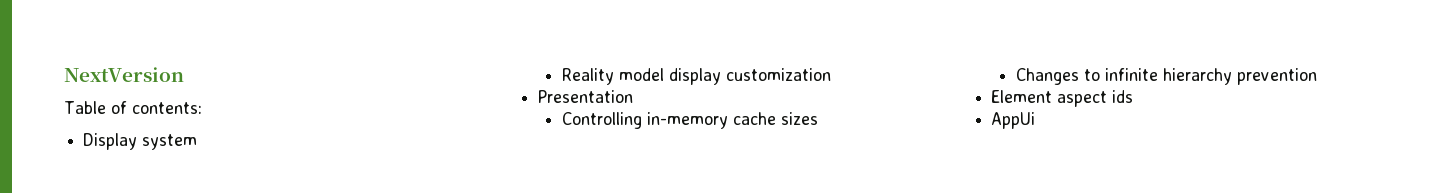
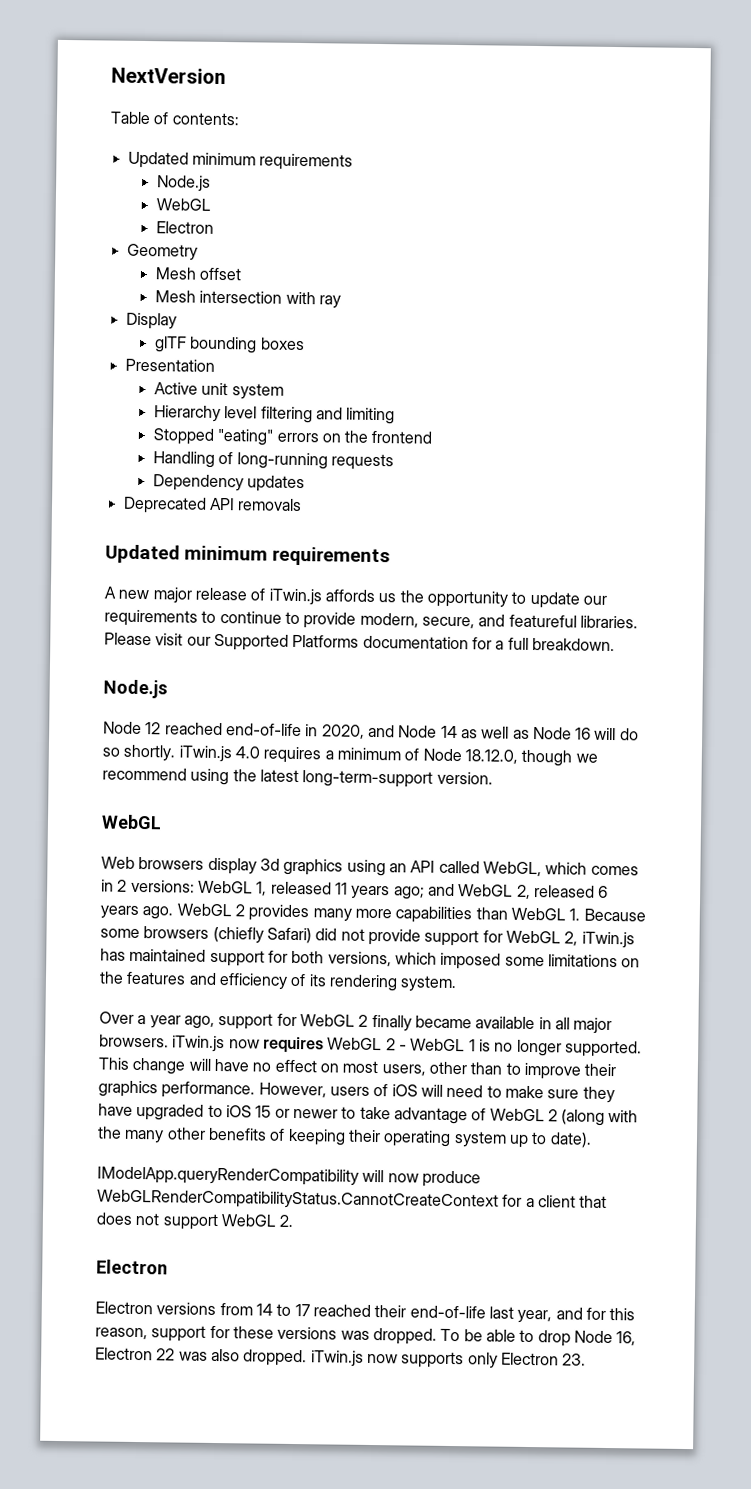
[83,133,198,150] [562,68,832,85] [537,90,634,103] [562,112,819,129] [1016,68,1318,85] [991,90,1134,107] [991,112,1036,129] Display system // Reality model display customization // Presentation // Controlling in-memory cache sizes // Changes to infinite hierarchy prevention // Element aspect ids // AppUi -> [127,151,354,171] [156,175,211,192] [155,198,211,211] [155,221,214,234] [126,243,198,261] [154,267,243,281] [154,290,341,309] [125,312,177,330] [153,336,305,354] [124,358,215,372] [153,382,284,400] [153,405,396,425] [152,428,433,446] [152,451,394,471] [152,474,306,493] [122,496,303,514] [105,544,391,567] [104,586,607,609] [104,609,638,629] [104,632,615,652] [103,679,168,699] [103,721,639,741] [102,744,598,767] [102,767,493,788] [101,814,162,830] [101,856,639,877] [101,879,609,900] [100,903,646,924] [100,926,635,949] [100,948,641,970] [99,971,458,993] [99,1011,613,1035] [99,1034,642,1058] [98,1057,617,1080] [98,1080,615,1104] [98,1103,639,1126] [97,1126,592,1148] [97,1166,481,1188] [97,1189,608,1211] [96,1212,294,1231] [96,1259,168,1275] [95,1301,636,1324] [95,1325,637,1347] [95,1347,587,1369] Updated minimum requirements // Node.js // WebGL // Electron // Geometry // Mesh offset // Mesh intersection with ray // Display // glTF bounding boxes // Presentation // Active unit system // Hierarchy level filtering and limiting // Stopped "eating" errors on the frontend // Handling of long-running requests // Dependency updates // Deprecated API removals // Updated minimum requirements // A new major release of iTwin.js affords us the opportunity to update our requirements to continue to provide modern, secure, and featureful libraries. Please visit our Supported Platforms documentation for a full breakdown. // Node.js // Node 12 reached end-of-life in 2020, and Node 14 as well as Node 16 will do so shortly. iTwin.js 4.0 requires a minimum of Node 18.12.0, though we recommend using the latest long-term-support version. // WebGL // Web browsers display 3d graphics using an API called WebGL, which comes in 2 versions: WebGL 1, released 11 years ago; and WebGL 2, released 6 years ago. WebGL 2 provides many more capabilities than WebGL 1. Because some browsers (chiefly Safari) did not provide support for WebGL 2, iTwin.js has maintained support for both versions, which imposed some limitations on the features and efficiency of its rendering system. // Over a year ago, support for WebGL 2 finally became available in all major browsers. iTwin.js now requires WebGL 2 - WebGL 1 is no longer supported. This change will have no effect on most users, other than to improve their graphics performance. However, users of iOS will need to make sure they have upgraded to iOS 15 or newer to take advantage of WebGL 2 (along with the many other benefits of keeping their operating system up to date). // IModelApp.queryRenderCompatibility will now produce WebGLRenderCompatibilityStatus.CannotCreateContext for a client that does not support WebGL 2. // Electron // Electron versions from 14 to 17 reached their end-of-life last year, and for this reason, support for these versions was dropped. To be able to drop Node 16, Electron 22 was also dropped. iTwin.js now supports only Electron 23.

